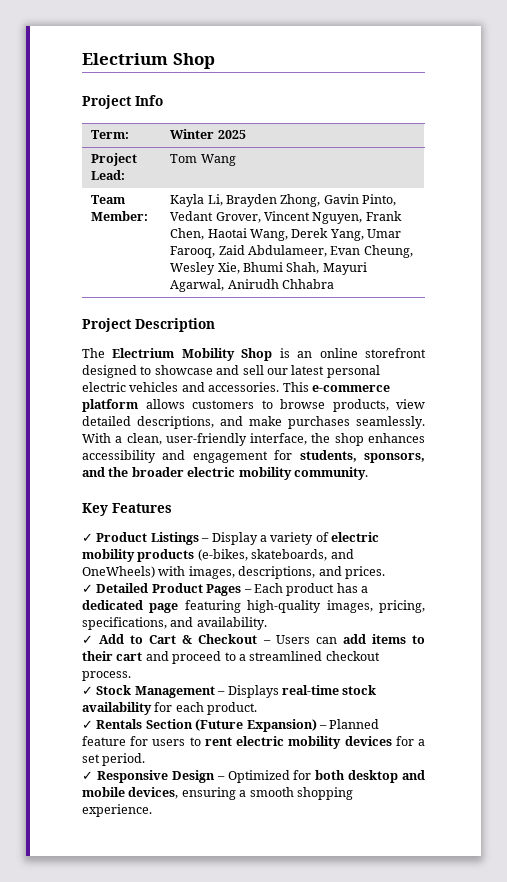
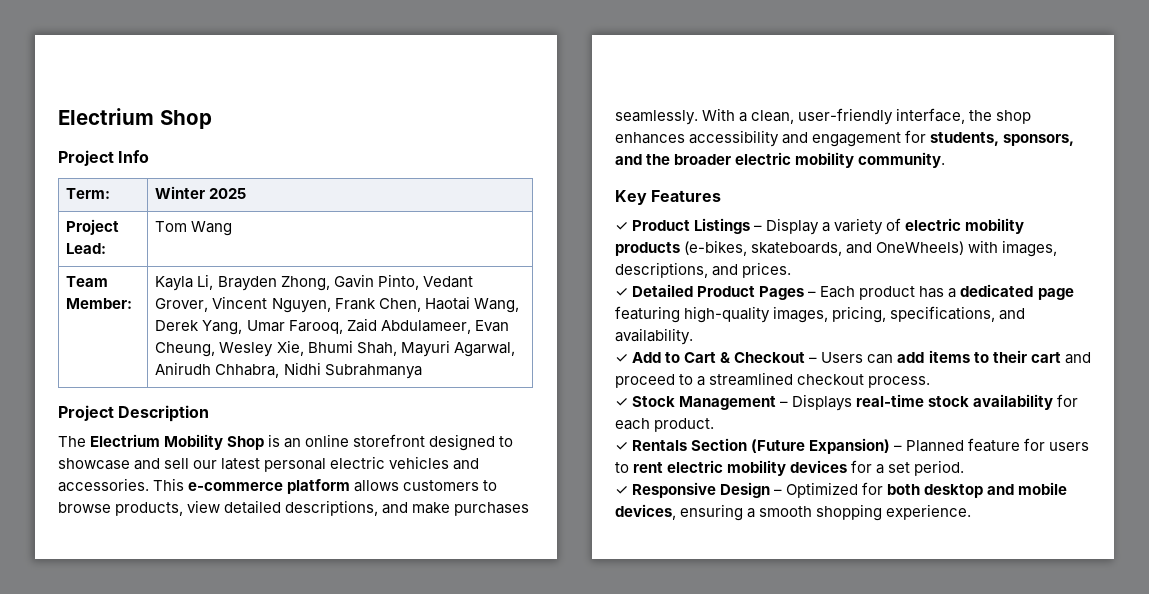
[282,279,335,289] Chhabra -> [215,362,422,379] Chhabra, Nidhi Subrahmanya

